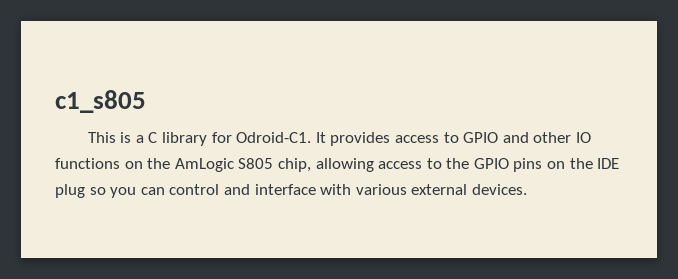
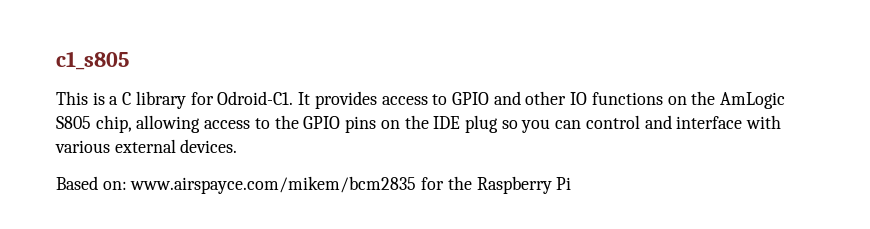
(527, 189) none -> [56,176,572,194] // Based on: www.airspayce.com/mikem/bcm2835 for the Raspberry Pi

